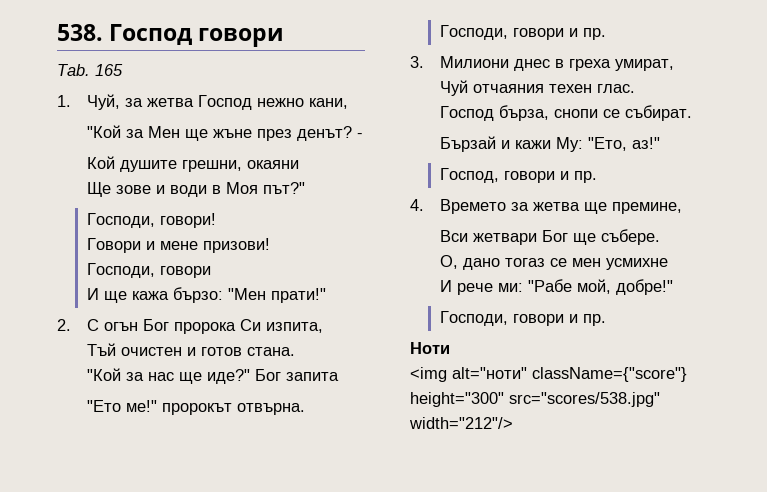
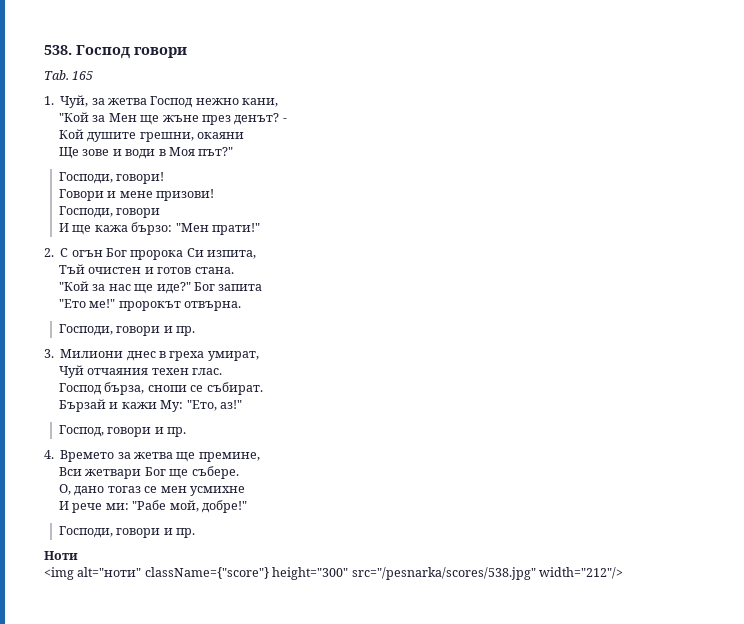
[509,392,660,407] src="scores/538.jpg" -> [351,567,536,580] src="/pesnarka/scores/538.jpg"

